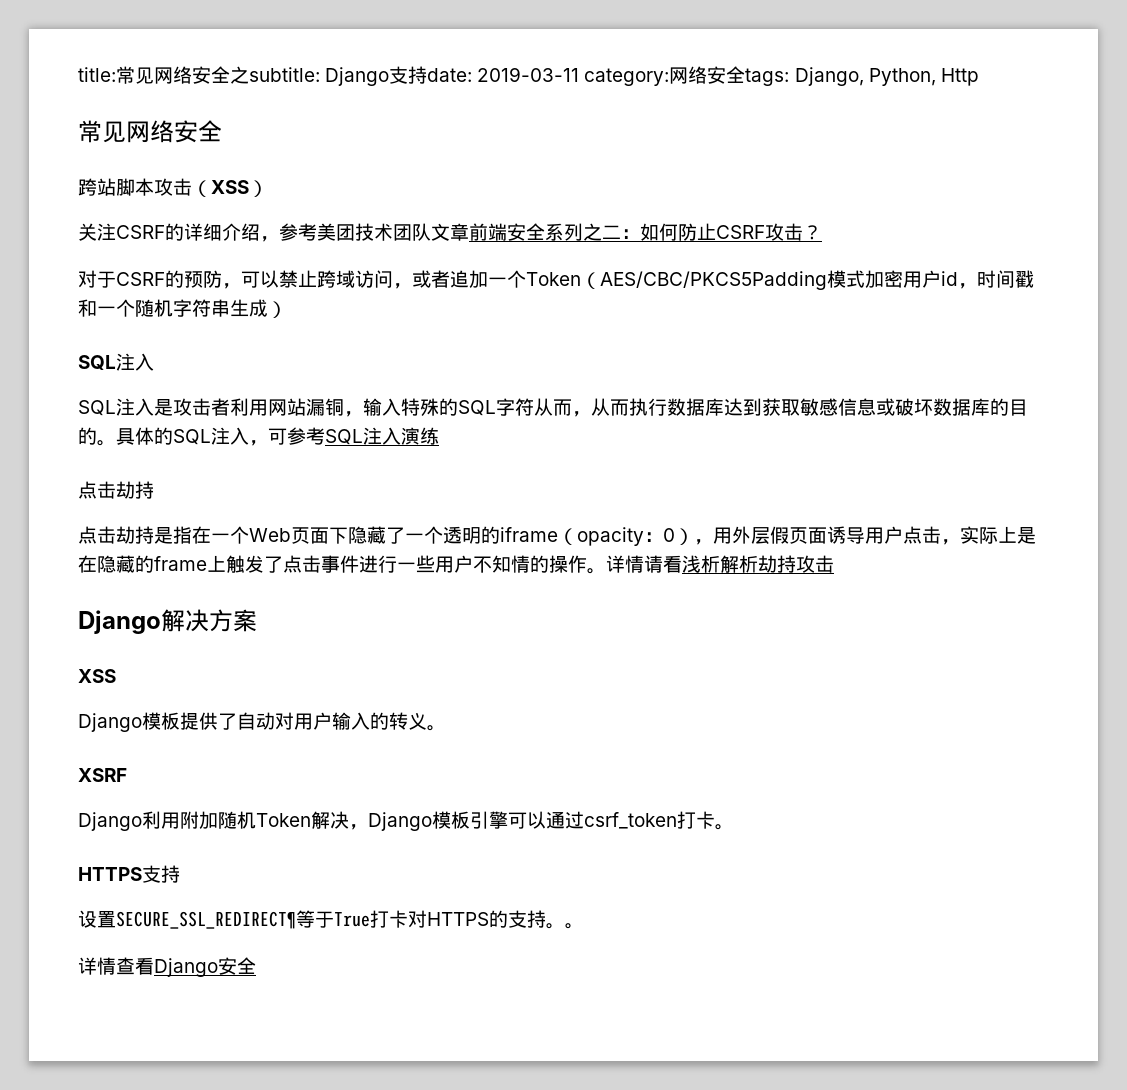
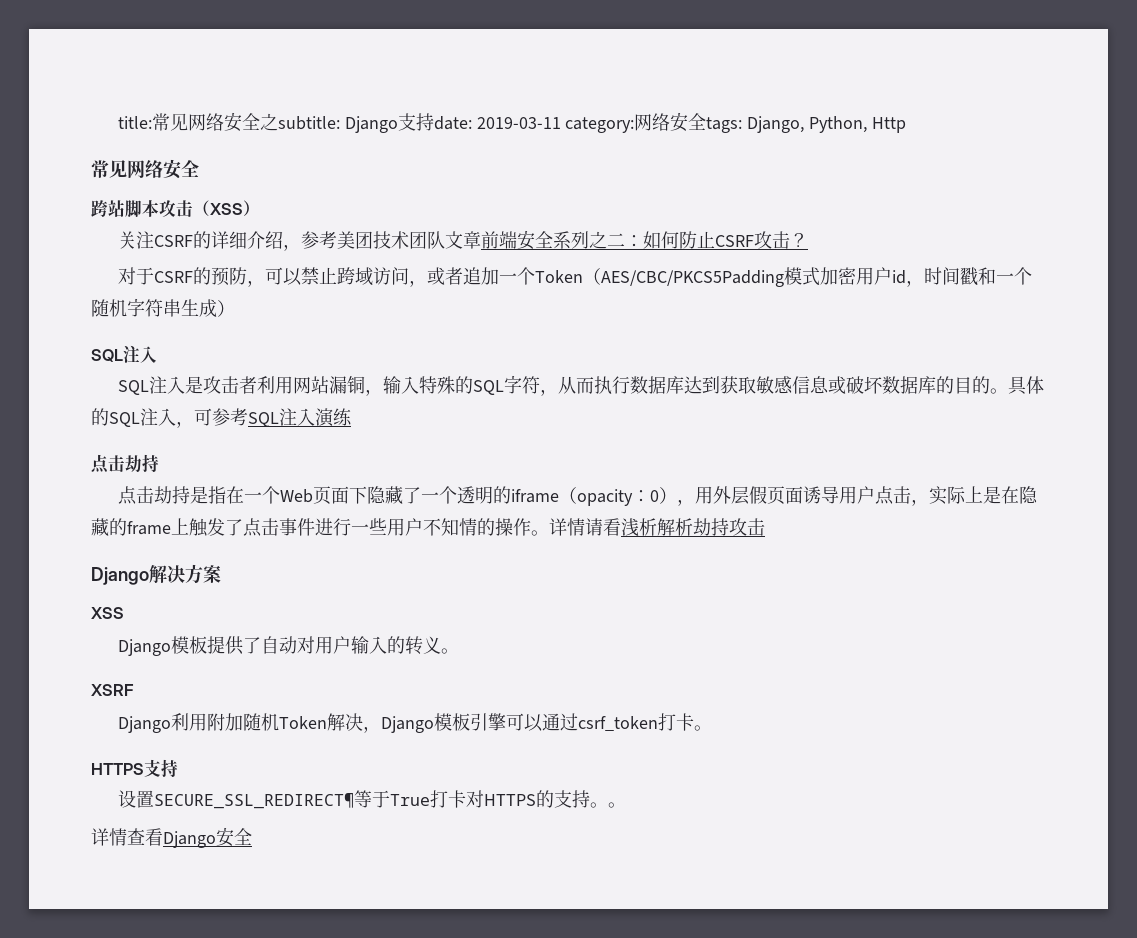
[534,398,572,416] 从而 -> (540, 385) none

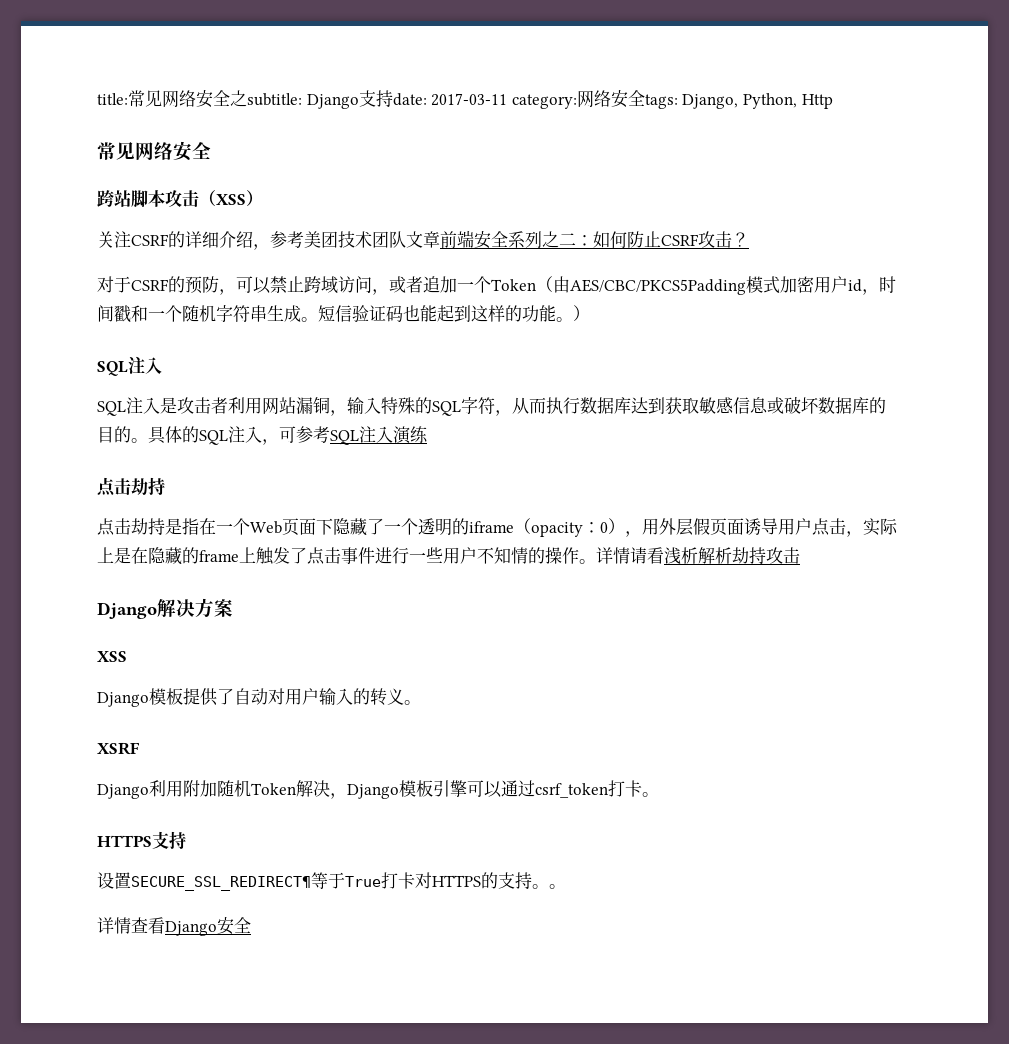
[476,117,561,129] 2019-03-11 -> [431,93,508,106] 2017-03-11
(601, 276) none -> [553,276,570,293] 由
(217, 308) none -> [301,305,573,322] 。短信验证码也能起到这样的功能。

